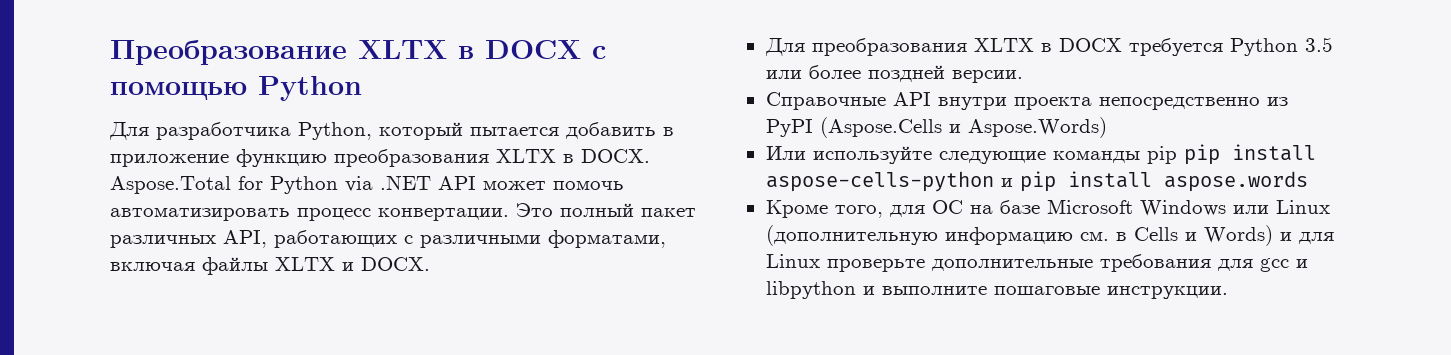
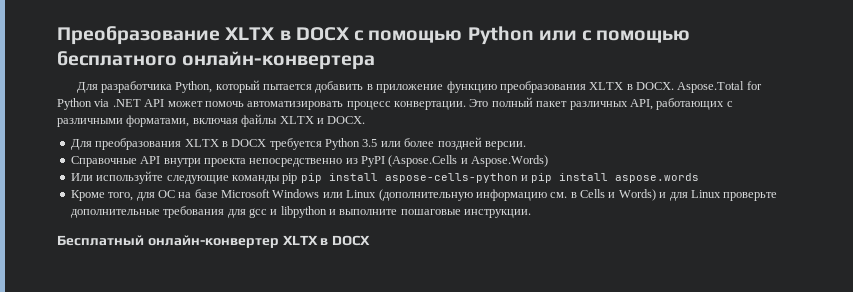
(362, 88) none -> [538,30,691,43] [57,51,376,70] или с помощью бесплатного онлайн-конвертера
(1228, 292) none -> [57,235,371,248] // Бесплатный онлайн-конвертер XLTX в DOCX

